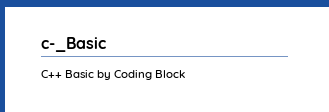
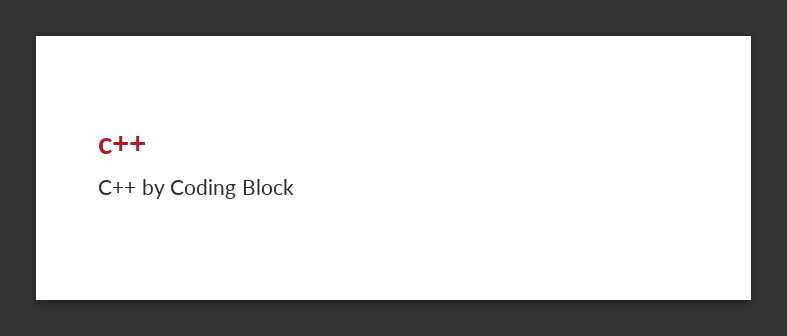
[41,37,106,52] c-_Basic -> [98,136,146,154] c++
[65,70,95,78] Basic -> (136, 187) none

